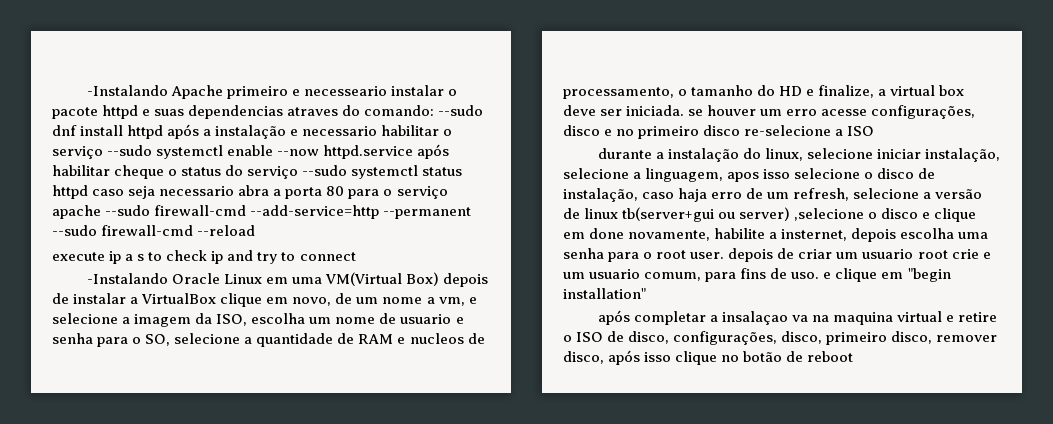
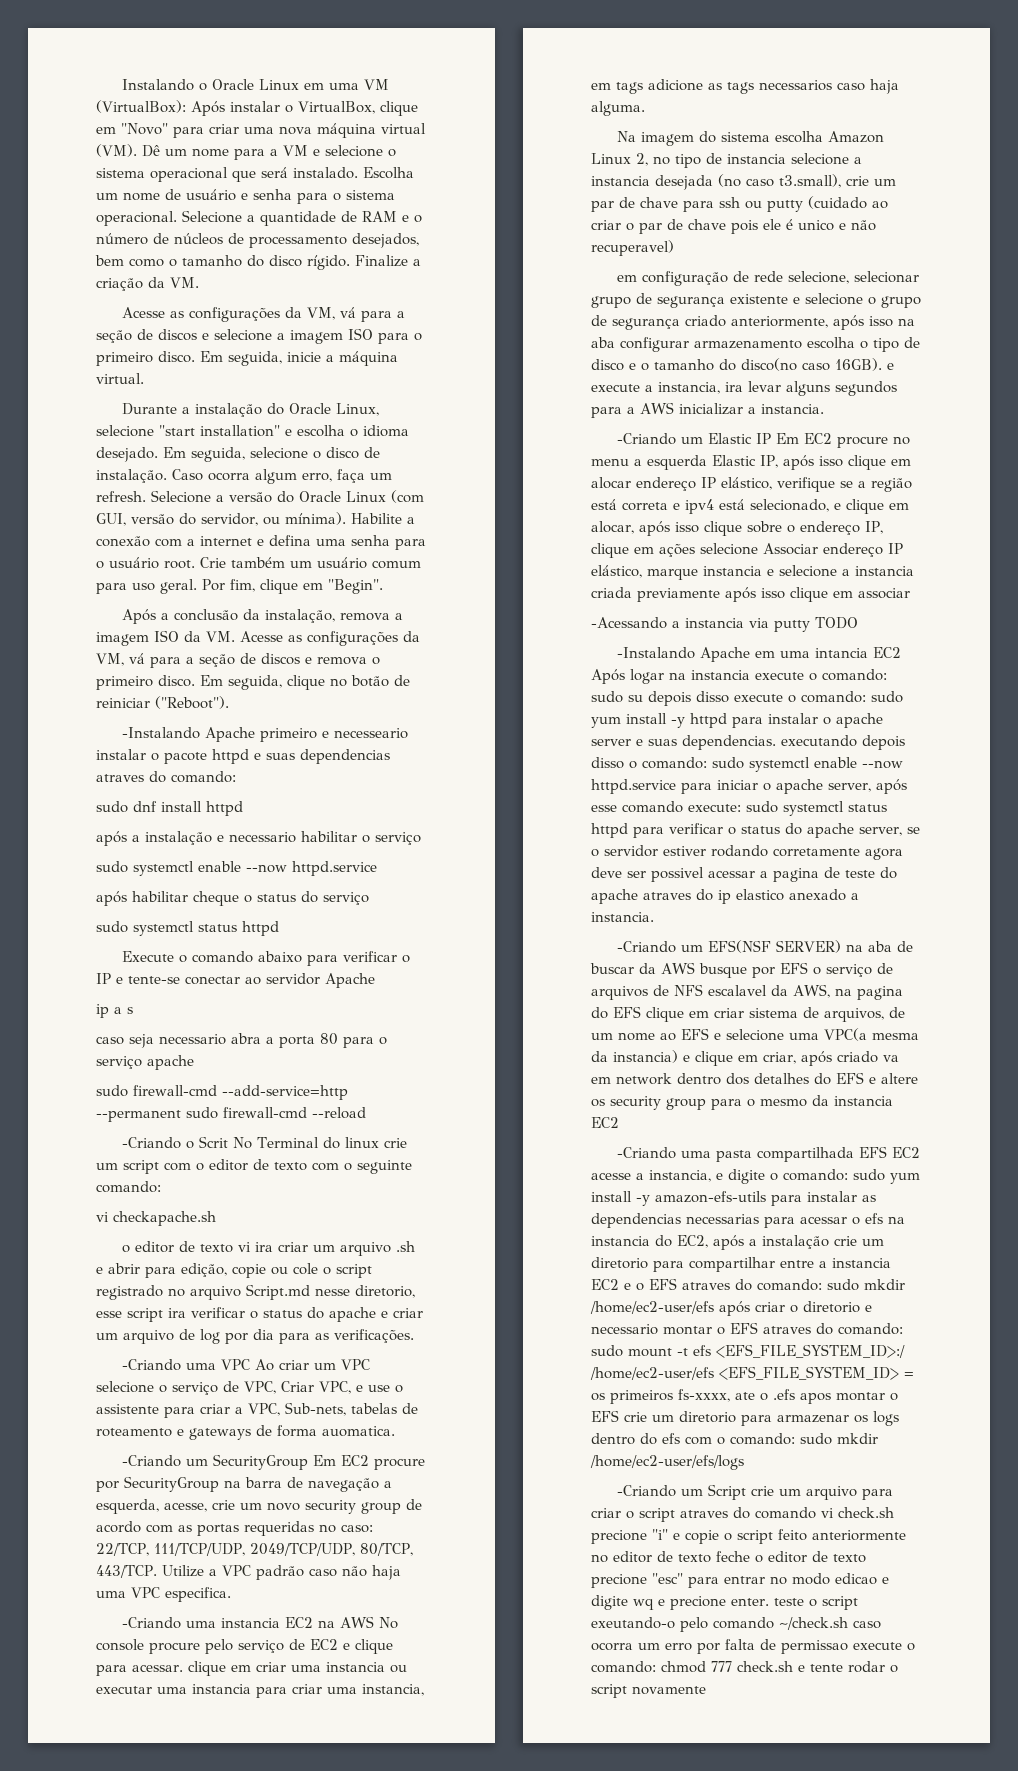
(86, 90) none -> [122,79,390,91] [96,100,418,116] [96,123,426,138] [96,144,396,160] [96,167,414,182] [96,189,395,204] [96,210,422,226] [96,233,419,248] [95,255,421,270] [96,277,199,291] [122,307,406,322] [96,328,422,344] [96,351,398,366] [96,373,144,384] [122,403,380,417] [96,425,409,437] [96,447,380,462] [96,469,392,484] [96,490,424,503] [96,512,415,526] [96,535,426,550] [96,557,421,569] [96,579,383,594] [122,609,404,624] [96,630,420,646] [96,653,380,668] [96,675,410,690] [96,696,229,709] Instalando o Oracle Linux em uma VM (VirtualBox): Após instalar o VirtualBox, clique em "Novo" para criar uma nova máquina virtual (VM). Dê um nome para a VM e selecione o sistema operacional que será instalado. Escolha um nome de usuário e senha para o sistema operacional. Selecione a quantidade de RAM e o número de núcleos de processamento desejados, bem como o tamanho do disco rígido. Finalize a criação da VM. // Acesse as configurações da VM, vá para a seção de discos e selecione a imagem ISO para o primeiro disco. Em seguida, inicie a máquina virtual. // Durante a instalação do Oracle Linux, selecione "start installation" e escolha o idioma desejado. Em seguida, selecione o disco de instalação. Caso ocorra algum erro, faça um refresh. Selecione a versão do Oracle Linux (com GUI, versão do servidor, ou mínima). Habilite a conexão com a internet e defina uma senha para o usuário root. Crie também um usuário comum para uso geral. Por fim, clique em "Begin". // Após a conclusão da instalação, remova a imagem ISO da VM. Acesse as configurações da VM, vá para a seção de discos e remova o primeiro disco. Em seguida, clique no botão de reiniciar ("Reboot"). //
[438,105,484,116] --sudo -> [96,801,128,813] // sudo
(164, 132) none -> (243, 808) //
[107,145,414,159] --sudo systemctl enable --now httpd.service -> [96,861,377,876] // sudo systemctl enable --now httpd.service //
[302,165,463,179] [52,185,88,199] --sudo systemctl status httpd -> [96,921,279,936] [122,951,411,966] [96,973,375,988] [96,1004,133,1018] // sudo systemctl status httpd // Execute o comando abaixo para verificar o IP e tente-se conectar ao servidor Apache // ip a s //
[105,205,151,216] --sudo -> [96,1085,128,1097] // sudo
[52,225,97,236] --sudo -> [186,1107,218,1119] sudo
[52,250,356,264] [86,272,489,287] [52,293,477,307] [52,313,464,327] [52,333,485,347] [563,85,965,99] [563,105,976,119] [563,125,875,139] [597,148,1001,162] [563,168,936,182] [563,188,983,202] [563,207,977,222] [563,228,989,242] [563,248,991,262] [563,268,951,282] [563,288,646,299] [597,310,998,325] [563,331,998,345] [563,350,854,365] execute ip a s to check ip and try to connect // -Instalando Oracle Linux em uma VM(Virtual Box) depois de instalar a VirtualBox clique em novo, de um nome a vm, e selecione a imagem da ISO, escolha um nome de usuario e senha para o SO, selecione a quantidade de RAM e nucleos de processamento, o tamanho do HD e finalize, a virtual box deve ser iniciada. se houver um erro acesse configurações, disco e no primeiro disco re-selecione a ISO // durante a instalação do linux, selecione iniciar instalação, selecione a linguagem, apos isso selecione o disco de instalação, caso haja erro de um refresh, selecione a versão de linux tb(server+gui ou server) ,selecione o disco e clique em done novamente, habilite a insternet, depois escolha uma senha para o root user. depois de criar um usuario root crie e um usuario comum, para fins de uso. e clique em "begin installation" // após completar a insalaçao va na maquina virtual e retire o ISO de disco, configurações, disco, primeiro disco, remover disco, após isso clique no botão de reboot -> [122,1136,408,1149] [96,1159,412,1174] [96,1181,161,1193] [96,1211,216,1226] [122,1241,416,1256] [96,1263,372,1278] [96,1284,415,1300] [96,1307,423,1322] [96,1329,414,1344] [122,1359,371,1371] [96,1381,403,1395] [96,1402,418,1418] [96,1425,395,1440] [122,1454,426,1470] [96,1476,392,1492] [96,1499,422,1514] [96,1521,373,1536] [96,1543,413,1556] [96,1565,401,1580] [96,1587,231,1602] [122,1616,399,1629] [96,1639,393,1654] [96,1661,407,1676] [96,1684,424,1698] [591,79,899,94] [591,101,645,116] [617,131,885,146] [591,153,862,168] [591,174,896,190] [591,196,888,212] [591,219,876,234] [591,240,674,256] [617,271,920,286] [591,293,921,308] [591,315,915,330] [591,337,920,352] [591,358,894,371] [591,381,897,396] [591,402,824,418] [617,433,911,448] [591,455,911,470] [591,477,912,492] [591,499,909,514] [591,521,883,536] [591,543,903,558] [591,565,914,580] [591,587,910,602] [591,617,858,632] [617,647,902,662] [591,669,887,684] [591,691,903,706] [591,713,883,728] [591,735,905,750] [591,757,903,772] [591,779,907,794] [591,801,887,816] [591,823,920,838] [591,845,903,860] [591,867,897,882] [591,889,859,904] [591,912,654,922] [617,940,914,953] [590,962,893,978] [591,984,903,1000] [591,1006,905,1022] [591,1028,919,1041] [591,1050,899,1066] [591,1072,918,1085] [591,1095,893,1110] [591,1117,619,1128] [617,1146,921,1162] [591,1169,920,1184] [591,1191,876,1206] [591,1213,905,1228] [591,1235,884,1250] [591,1257,891,1272] [591,1278,905,1291] [590,1301,872,1316] [591,1322,903,1335] [591,1344,905,1358] [590,1366,914,1380] [591,1389,898,1404] [591,1410,899,1426] [591,1433,878,1445] [590,1455,744,1470] [617,1484,894,1500] [591,1507,894,1522] [591,1529,906,1544] [591,1551,866,1563] [591,1573,889,1588] [591,1595,858,1610] [591,1617,881,1632] [591,1639,915,1654] [591,1661,898,1673] [591,1684,706,1698] -Criando o Scrit No Terminal do linux crie um script com o editor de texto com o seguinte comando: // vi checkapache.sh // o editor de texto vi ira criar um arquivo .sh e abrir para edição, copie ou cole o script registrado no arquivo Script.md nesse diretorio, esse script ira verificar o status do apache e criar um arquivo de log por dia para as verificações. // -Criando uma VPC Ao criar um VPC selecione o serviço de VPC, Criar VPC, e use o assistente para criar a VPC, Sub-nets, tabelas de roteamento e gateways de forma auomatica. // -Criando um SecurityGroup Em EC2 procure por SecurityGroup na barra de navegação a esquerda, acesse, crie um novo security group de acordo com as portas requeridas no caso: 22/TCP, 111/TCP/UDP, 2049/TCP/UDP, 80/TCP, 443/TCP. Utilize a VPC padrão caso não haja uma VPC especifica. // -Criando uma instancia EC2 na AWS No console procure pelo serviço de EC2 e clique para acessar. clique em criar uma instancia ou executar uma instancia para criar uma instancia, em tags adicione as tags necessarios caso haja alguma. // Na imagem do sistema escolha Amazon Linux 2, no tipo de instancia selecione a instancia desejada (no caso t3.small), crie um par de chave para ssh ou putty (cuidado ao criar o par de chave pois ele é unico e não recuperavel) // em configuração de rede selecione, selecionar grupo de segurança existente e selecione o grupo de segurança criado anteriormente, após isso na aba configurar armazenamento escolha o tipo de disco e o tamanho do disco(no caso 16GB). e execute a instancia, ira levar alguns segundos para a AWS inicializar a instancia. // -Criando um Elastic IP Em EC2 procure no menu a esquerda Elastic IP, após isso clique em alocar endereço IP elástico, verifique se a região está correta e ipv4 está selecionado, e clique em alocar, após isso clique sobre o endereço IP, clique em ações selecione Associar endereço IP elástico, marque instancia e selecione a instancia criada previamente após isso clique em associar // -Acessando a instancia via putty TODO // -Instalando Apache em uma intancia EC2 Após logar na instancia execute o comando: sudo su depois disso execute o comando: sudo yum install -y httpd para instalar o apache server e suas dependencias. executando depois disso o comando: sudo systemctl enable --now httpd.service para iniciar o apache server, após esse comando execute: sudo systemctl status httpd para verificar o status do apache server, se o servidor estiver rodando corretamente agora deve ser possivel acessar a pagina de teste do apache atraves do ip elastico anexado a instancia. // -Criando um EFS(NSF SERVER) na aba de buscar da AWS busque por EFS o serviço de arquivos de NFS escalavel da AWS, na pagina do EFS clique em criar sistema de arquivos, de um nome ao EFS e selecione uma VPC(a mesma da instancia) e clique em criar, após criado va em network dentro dos detalhes do EFS e altere os security group para o mesmo da instancia EC2 // -Criando uma pasta compartilhada EFS EC2 acesse a instancia, e digite o comando: sudo yum install -y amazon-efs-utils para instalar as dependencias necessarias para acessar o efs na instancia do EC2, após a instalação crie um diretorio para compartilhar entre a instancia EC2 e o EFS atraves do comando: sudo mkdir /home/ec2-user/efs após criar o diretorio e necessario montar o EFS atraves do comando: sudo mount -t efs <EFS_FILE_SYSTEM_ID>:/ /home/ec2-user/efs <EFS_FILE_SYSTEM_ID> = os primeiros fs-xxxx, ate o .efs apos montar o EFS crie um diretorio para armazenar os logs dentro do efs com o comando: sudo mkdir /home/ec2-user/efs/logs // -Criando um Script crie um arquivo para criar o script atraves do comando vi check.sh precione "i" e copie o script feito anteriormente no editor de texto feche o editor de texto precione "esc" para entrar no modo edicao e digite wq e precione enter. teste o script exeutando-o pelo comando ~/check.sh caso ocorra um erro por falta de permissao execute o comando: chmod 777 check.sh e tente rodar o script novamente

